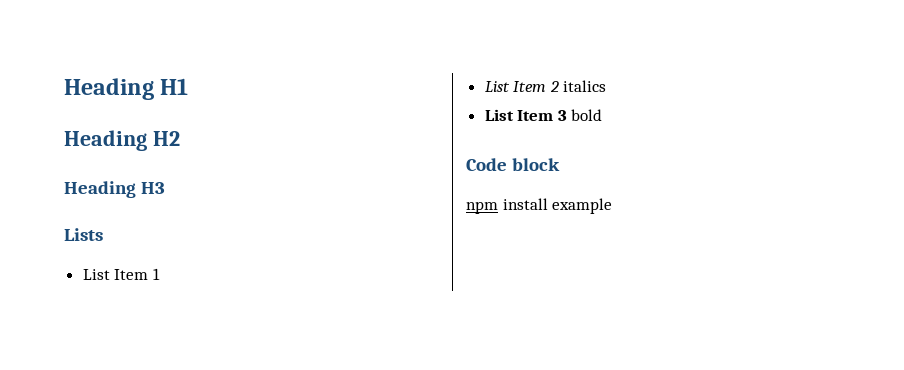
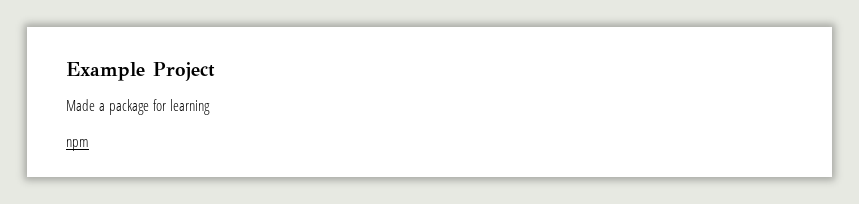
[64,78,189,100] [64,130,180,151] [64,181,166,198] [64,228,103,241] [82,268,160,280] [484,80,607,92] [484,109,603,121] [466,158,561,171] Heading H1 // Heading H2 // Heading H3 // Lists // List Item 1 // List Item 2 italics // List Item 3 bold // Code block -> [66,62,215,81] [66,99,211,115] Example Project // Made a package for learning
[502,198,613,214] install example -> (89, 145) none

